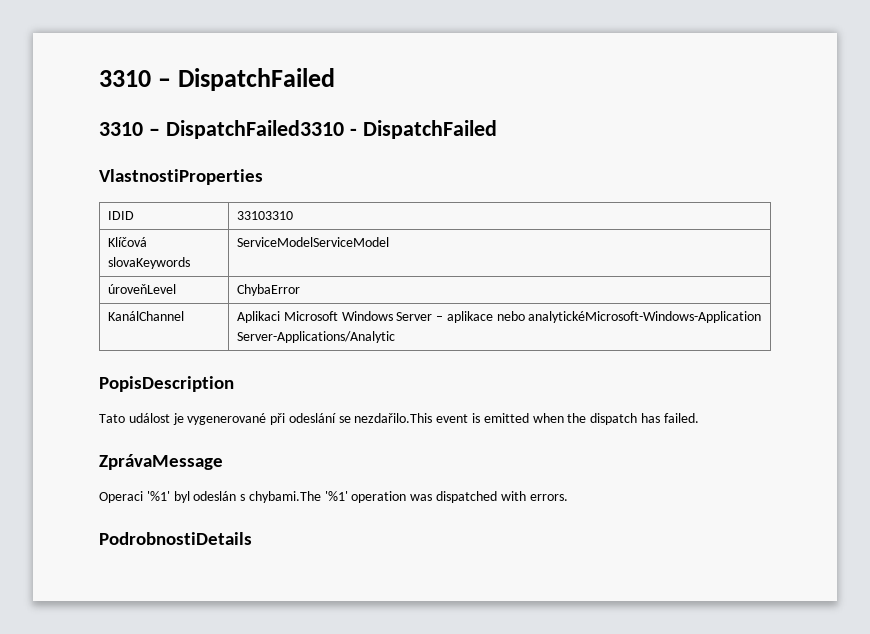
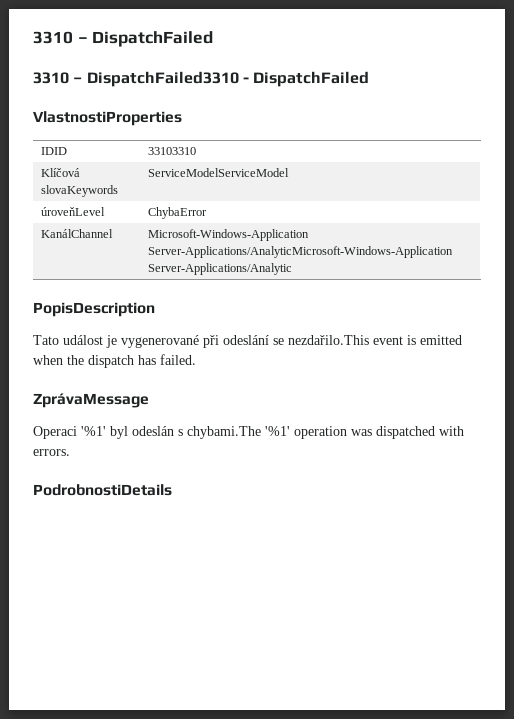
[237,311,762,323] Aplikaci Microsoft Windows Server – aplikace nebo analytickéMicrosoft-Windows-Application -> [147,229,309,241] [147,246,453,258] Microsoft-Windows-Application Server-Applications/AnalyticMicrosoft-Windows-Application

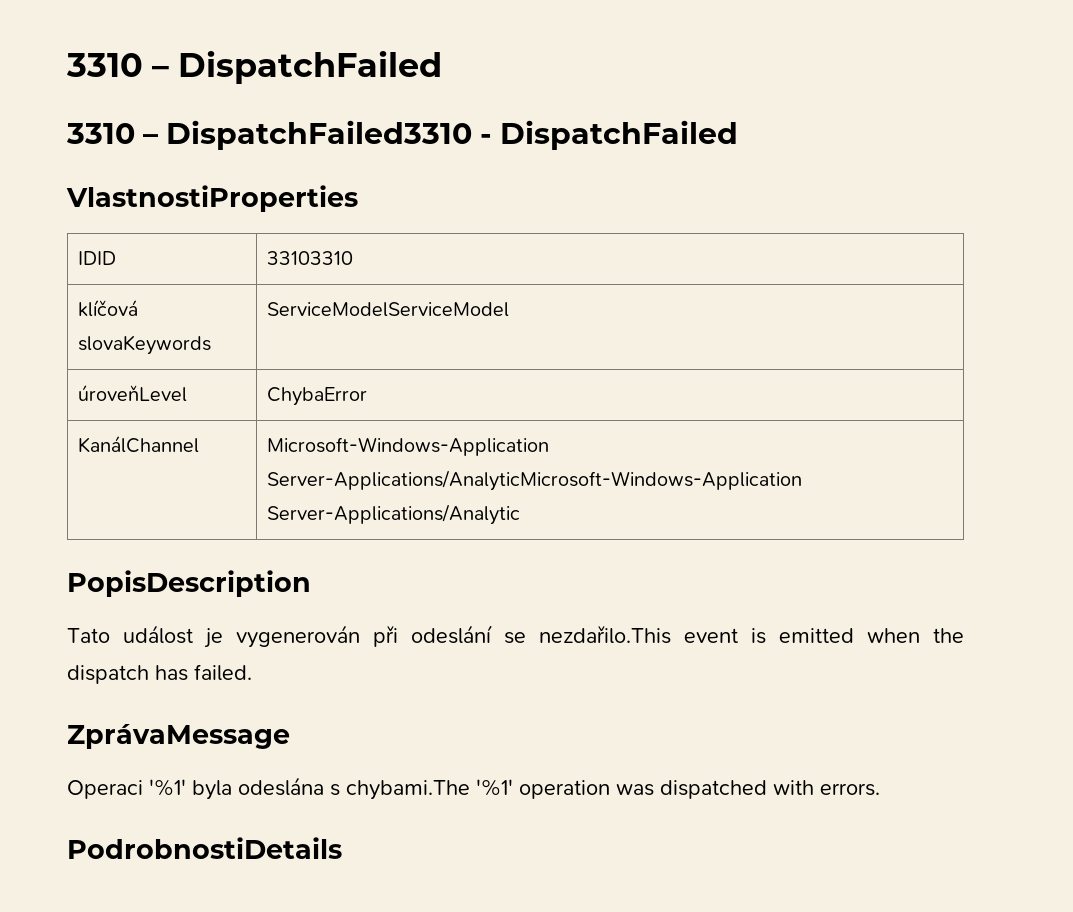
[40,168,80,177] Klíčová -> [78,300,139,317] klíčová
[121,335,199,348] vygenerované -> [236,625,360,648] vygenerován
[110,426,174,439] byl odeslán -> [192,777,324,800] byla odeslána

